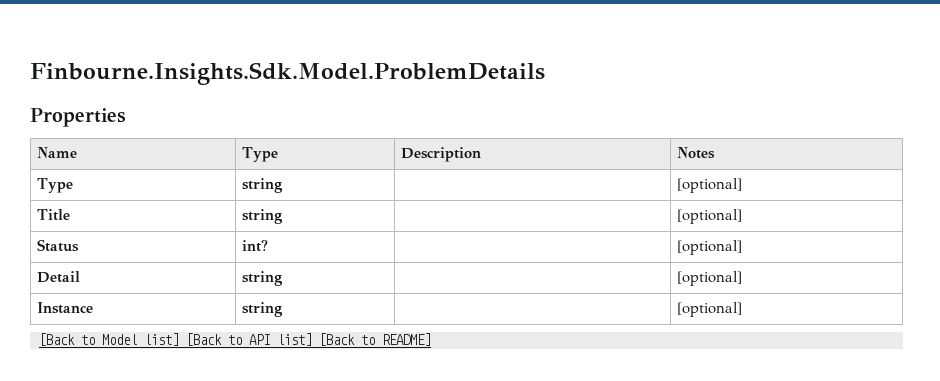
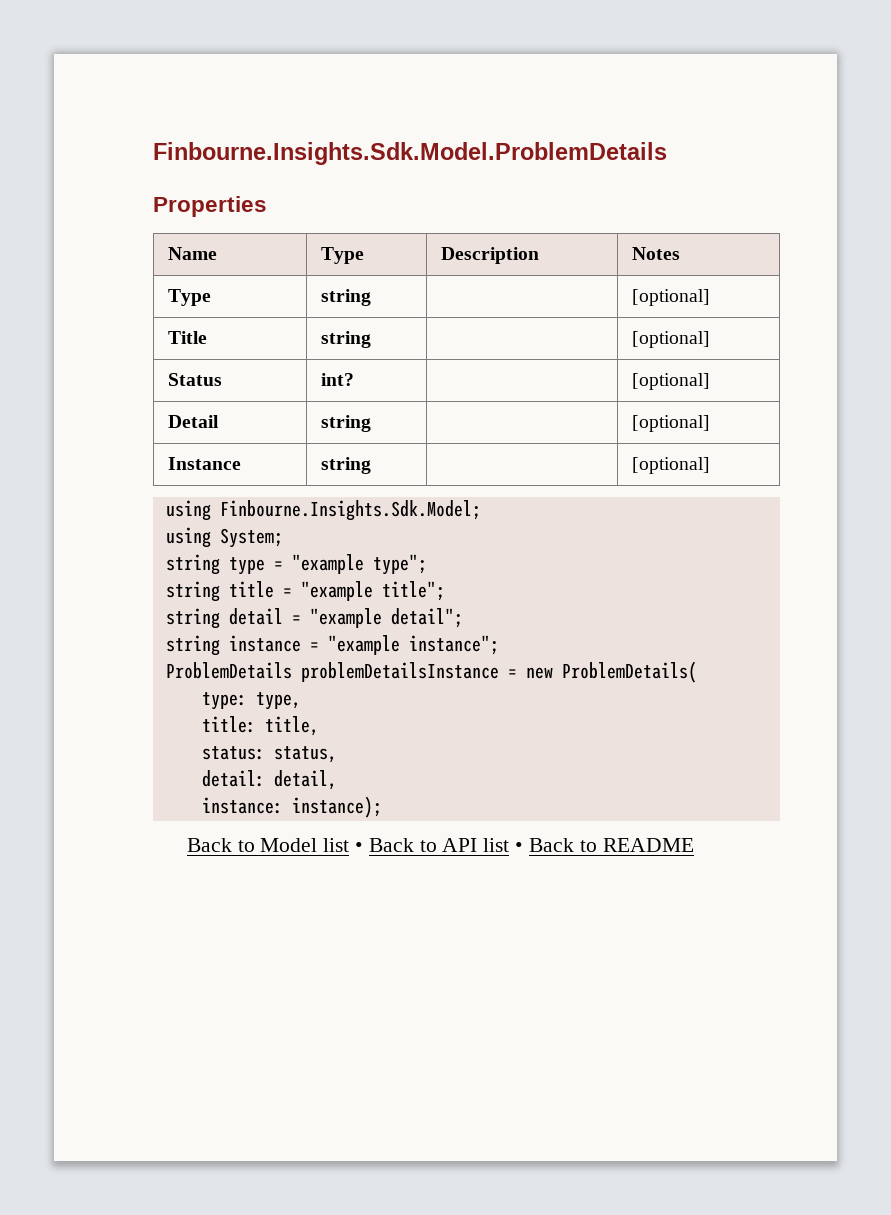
[39,333,431,346] [Back to Model list] [Back to API list] [Back to README] -> [165,500,481,521] [165,527,283,548] [165,554,427,575] [165,581,445,602] [165,608,463,629] [165,635,499,656] [165,661,697,683] [201,692,301,710] [201,716,319,736] [201,746,337,763] [201,770,337,790] [201,796,382,818] [186,838,694,852] using Finbourne.Insights.Sdk.Model; // using System; // string type = "example type"; // string title = "example title"; // string detail = "example detail"; // string instance = "example instance"; // ProblemDetails problemDetailsInstance = new ProblemDetails( // type: type, // title: title, // status: status, // detail: detail, // instance: instance); // Back to Model list • Back to API list • Back to README

